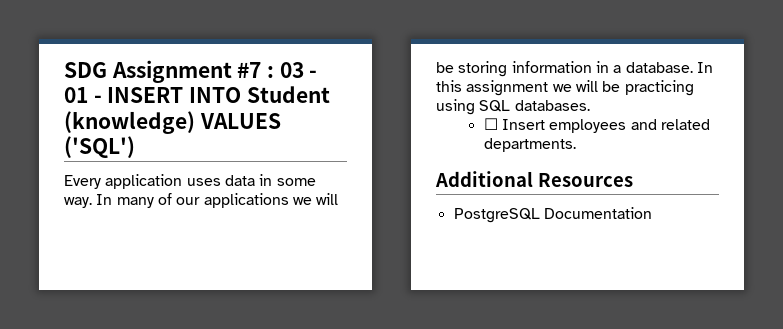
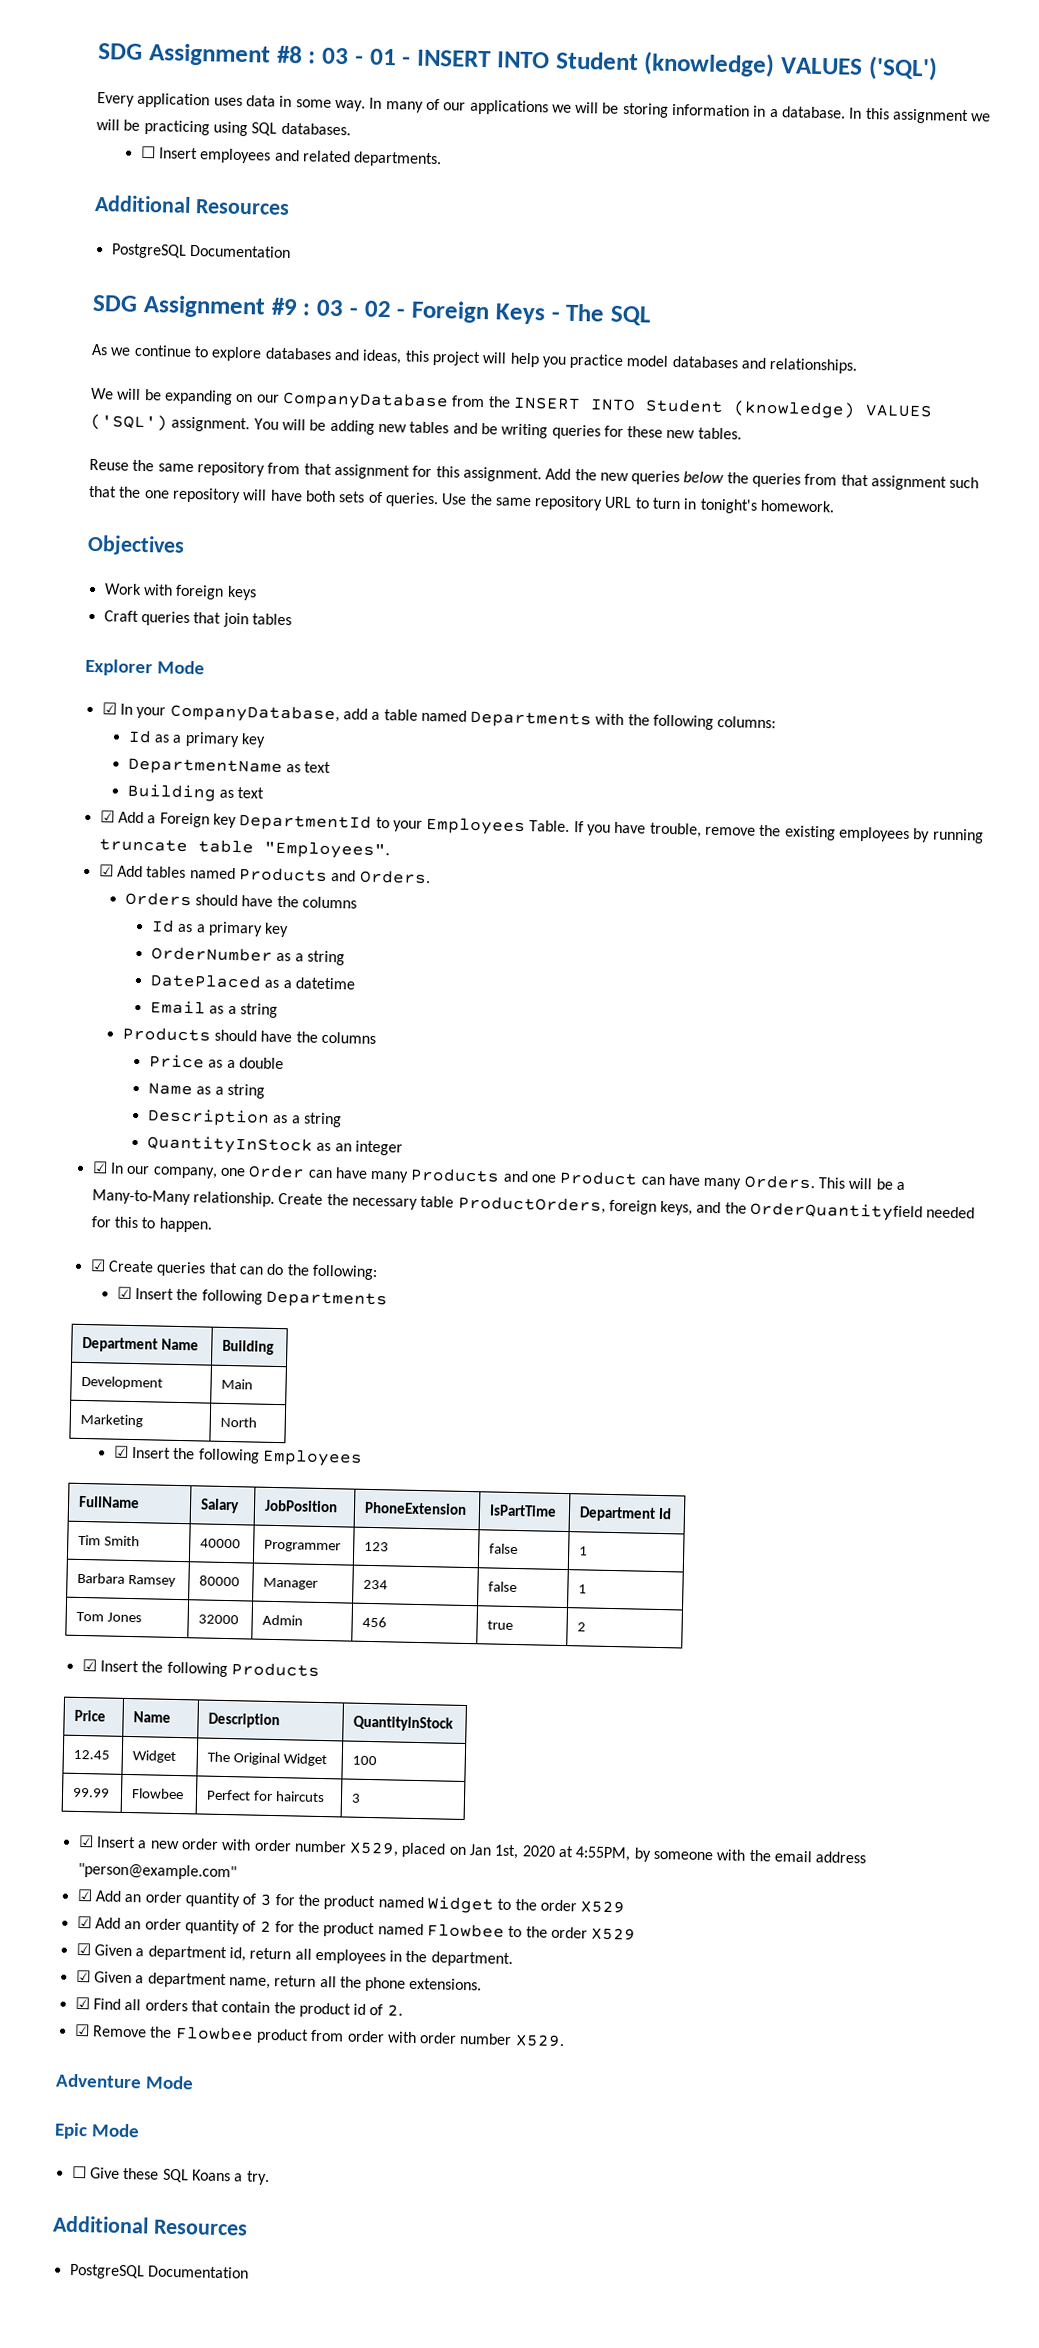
[64,60,262,83] SDG Assignment #7 -> [98,43,303,67] SDG Assignment #8
(652, 213) none -> [92,294,652,326] [91,343,858,374] [91,387,933,419] [90,413,742,440] [89,458,980,491] [88,485,836,514] [87,534,185,556] [103,583,257,601] [103,610,292,628] [85,658,205,677] [101,702,777,730] [127,729,267,748] [127,757,332,776] [126,783,265,802] [99,810,984,844] [98,838,390,860] [98,864,431,885] [124,891,358,909] [150,919,290,938] [150,946,345,966] [149,973,356,990] [149,1000,278,1018] [121,1026,377,1045] [148,1054,284,1070] [147,1082,265,1099] [146,1108,342,1128] [146,1135,403,1156] [91,1161,906,1191] [91,1189,976,1222] [90,1216,213,1233] [89,1259,378,1281] [116,1286,389,1309] [82,1336,200,1353] [222,1339,275,1355] [81,1375,164,1390] [221,1378,254,1390] [80,1413,144,1428] [220,1416,258,1428] [113,1445,364,1467] [78,1495,141,1509] [200,1498,241,1514] [264,1499,339,1513] [364,1501,468,1515] [489,1504,558,1517] [579,1506,673,1522] [78,1534,141,1547] [200,1538,242,1549] [264,1539,342,1553] [364,1541,390,1552] [489,1543,519,1555] [579,1546,589,1556] [77,1572,177,1587] [199,1575,241,1587] [263,1577,319,1590] [363,1579,389,1590] [488,1581,518,1593] [578,1584,588,1594] [76,1611,143,1623] [198,1614,240,1625] [262,1614,304,1626] [362,1616,388,1628] [487,1620,514,1630] [577,1622,587,1632] [81,1659,320,1678] [74,1709,107,1722] [133,1711,172,1723] [208,1712,281,1729] [353,1715,455,1732] [73,1749,111,1760] [132,1750,177,1764] [207,1751,328,1767] [352,1755,378,1766] [72,1787,111,1798] [131,1788,185,1800] [206,1789,326,1803] [351,1793,362,1803] [77,1834,867,1864] [77,1862,237,1881] [76,1888,626,1914] [76,1915,637,1941] [75,1942,513,1968] [75,1969,483,1992] [74,1996,403,2018] [74,2023,565,2048] [55,2073,194,2090] [54,2122,140,2140] [71,2165,270,2186] [52,2215,248,2236] [68,2263,249,2280] // SDG Assignment #9 : 03 - 02 - Foreign Keys - The SQL // As we continue to explore databases and ideas, this project will help you practice model databases and relationships. // We will be expanding on our CompanyDatabase from the INSERT INTO Student (knowledge) VALUES ('SQL') assignment. You will be adding new tables and be writing queries for these new tables. // Reuse the same repository from that assignment for this assignment. Add the new queries below the queries from that assignment such that the one repository will have both sets of queries. Use the same repository URL to turn in tonight's homework. // Objectives // Work with foreign keys // Craft queries that join tables // Explorer Mode // ☑ In your CompanyDatabase, add a table named Departments with the following columns: // Id as a primary key // DepartmentName as text // Building as text // ☑ Add a Foreign key DepartmentId to your Employees Table. If you have trouble, remove the existing employees by running truncate table "Employees". // ☑ Add tables named Products and Orders. // Orders should have the columns // Id as a primary key // OrderNumber as a string // DatePlaced as a datetime // Email as a string // Products should have the columns // Price as a double // Name as a string // Description as a string // QuantityInStock as an integer // ☑ In our company, one Order can have many Products and one Product can have many Orders. This will be a Many-to-Many relationship. Create the necessary table ProductOrders, foreign keys, and the OrderQuantityfield needed for this to happen. // ☑ Create queries that can do the following: // ☑ Insert the following Departments // Department Name | Building // Development | Main // Marketing | North // ☑ Insert the following Employees // FullName | Salary | JobPosition | PhoneExtension | IsPartTime | Department Id // Tim Smith | 40000 | Programmer | 123 | false | 1 // Barbara Ramsey | 80000 | Manager | 234 | false | 1 // Tom Jones | 32000 | Admin | 456 | true | 2 // ☑ Insert the following Products // Price | Name | Description | QuantityInStock // 12.45 | Widget | The Original Widget | 100 // 99.99 | Flowbee | Perfect for haircuts | 3 // ☑ Insert a new order with order number X529, placed on Jan 1st, 2020 at 4:55PM, by someone with the email address "person@example.com" // ☑ Add an order quantity of 3 for the product named Widget to the order X529 // ☑ Add an order quantity of 2 for the product named Flowbee to the order X529 // ☑ Given a department id, return all employees in the department. // ☑ Given a department name, return all the phone extensions. // ☑ Find all orders that contain the product id of 2. // ☑ Remove the Flowbee product from order with order number X529. // Adventure Mode // Epic Mode // ☐ Give these SQL Koans a try. // Additional Resources // PostgreSQL Documentation

